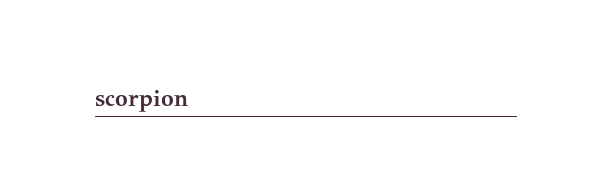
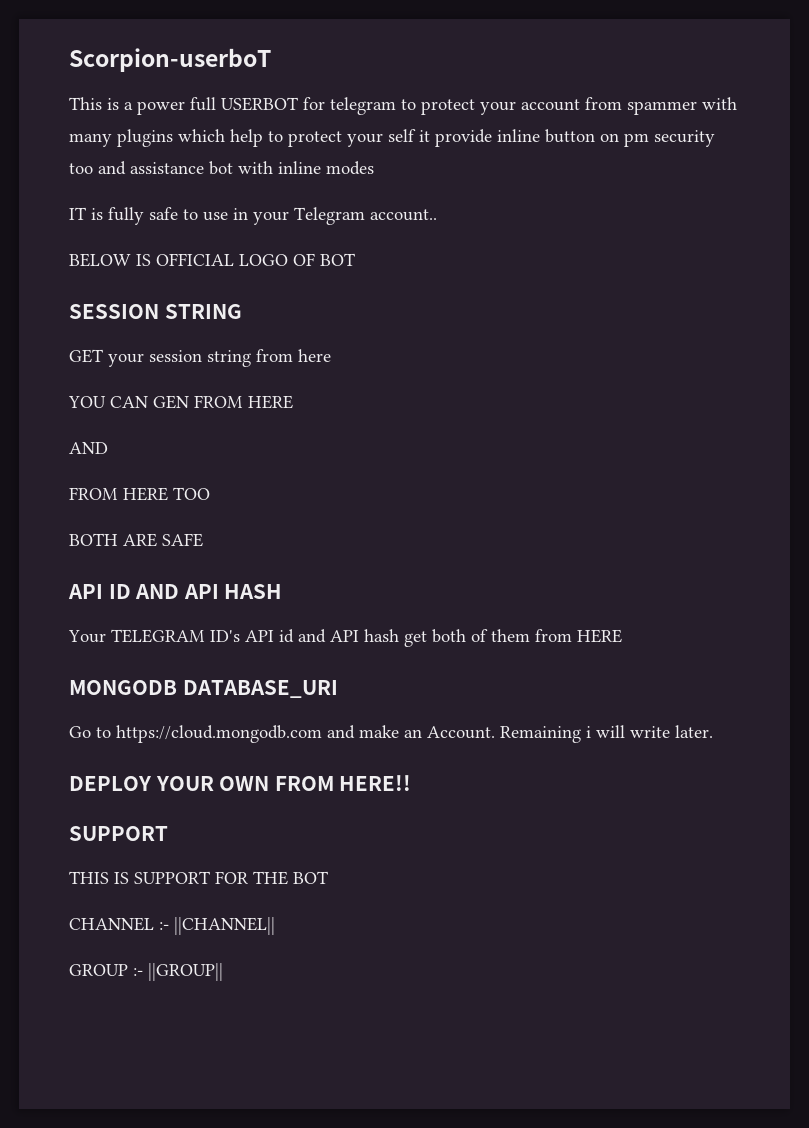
[95,90,189,112] scorpion -> [69,48,271,72] [69,97,737,115] [69,129,715,147] [69,161,374,175] [69,207,437,225] [69,253,355,267] [69,304,242,319] [69,349,331,367] [68,395,293,409] [69,442,108,454] [69,487,210,501] [69,533,203,547] [68,584,283,599] [68,629,622,647] [69,680,338,698] [69,725,713,743] [69,775,412,791] [69,826,168,841] [69,871,328,885] [69,917,275,935] [69,963,223,981] Scorpion-userboT // This is a power full USERBOT for telegram to protect your account from spammer with many plugins which help to protect your self it provide inline button on pm security too and assistance bot with inline modes // IT is fully safe to use in your Telegram account.. // BELOW IS OFFICIAL LOGO OF BOT // SESSION STRING // GET your session string from here // YOU CAN GEN FROM HERE // AND // FROM HERE TOO // BOTH ARE SAFE // API ID AND API HASH // Your TELEGRAM ID's API id and API hash get both of them from HERE // MONGODB DATABASE_URI // Go to https://cloud.mongodb.com and make an Account. Remaining i will write later. // DEPLOY YOUR OWN FROM HERE!! // SUPPORT // THIS IS SUPPORT FOR THE BOT // CHANNEL :- ||CHANNEL|| // GROUP :- ||GROUP||

